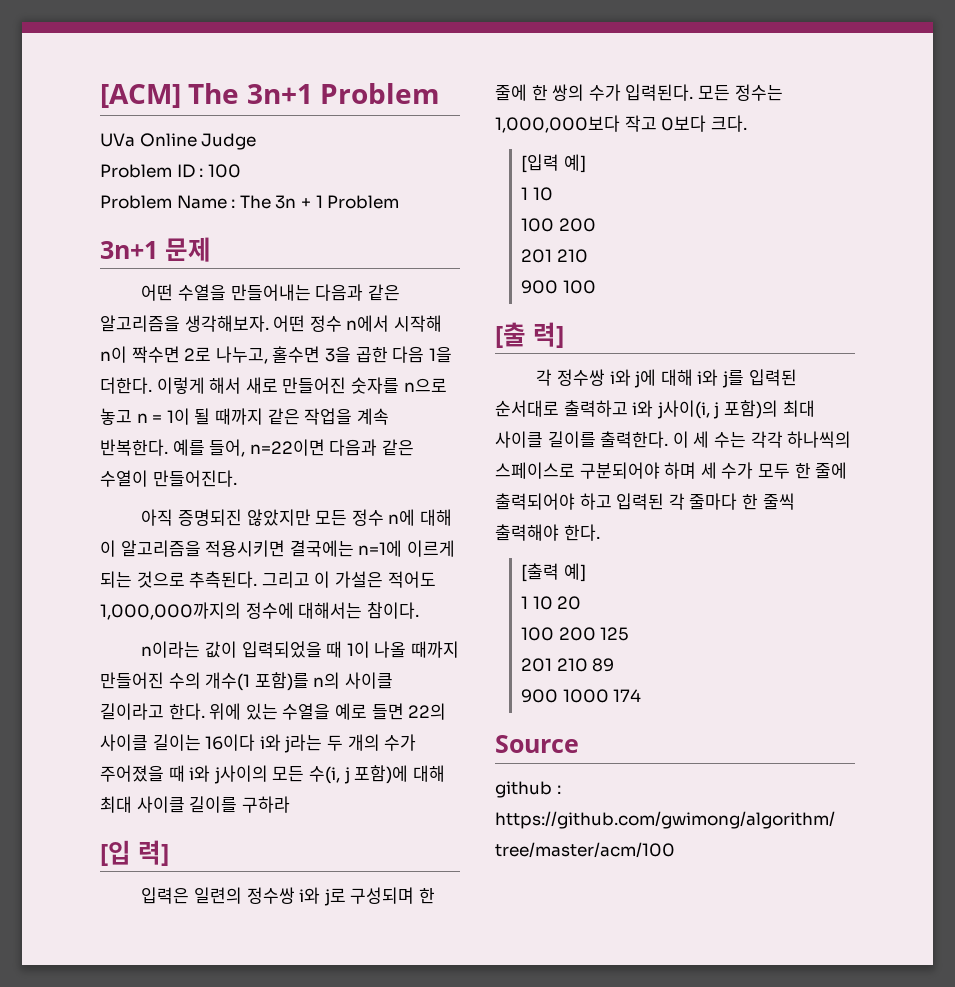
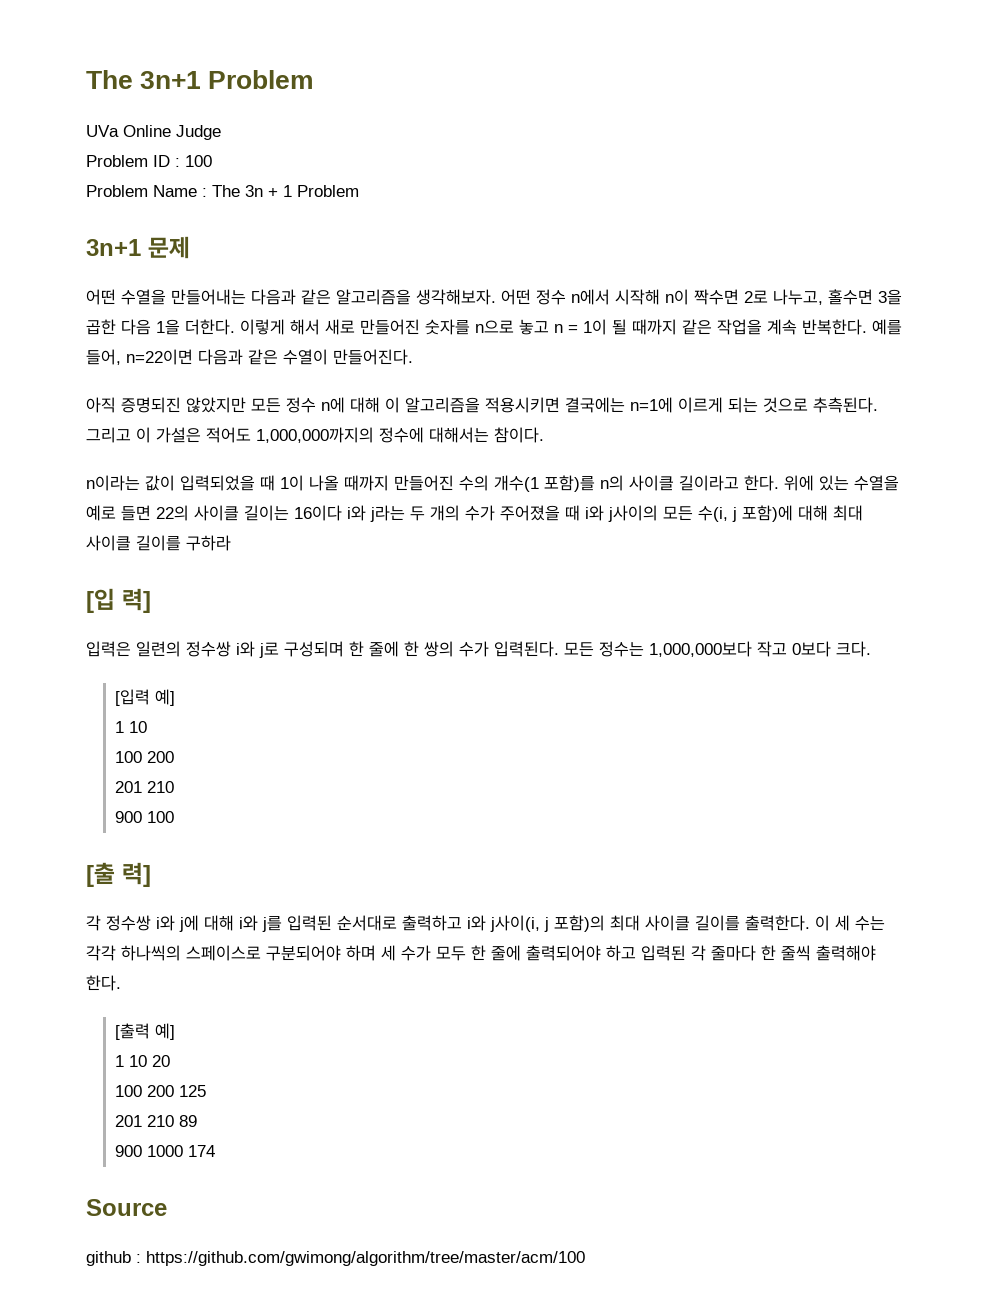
[100,84,181,108] [ACM] -> (86, 79) none

